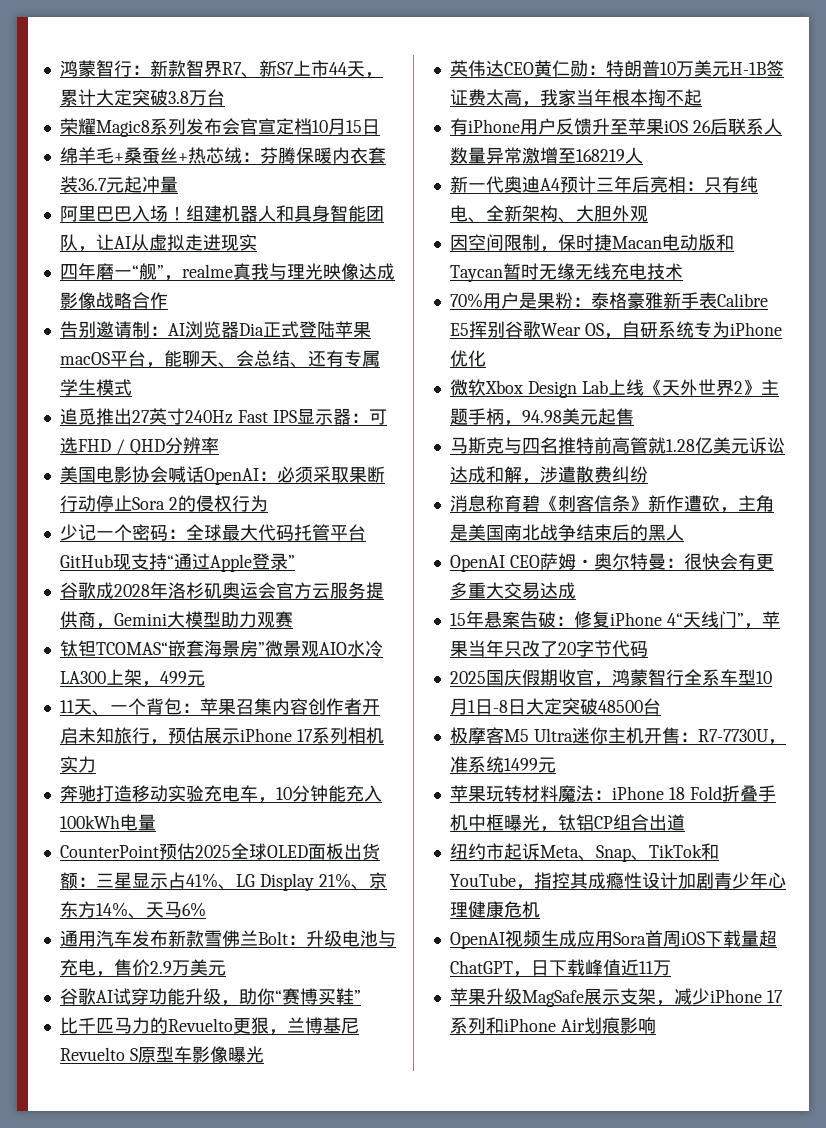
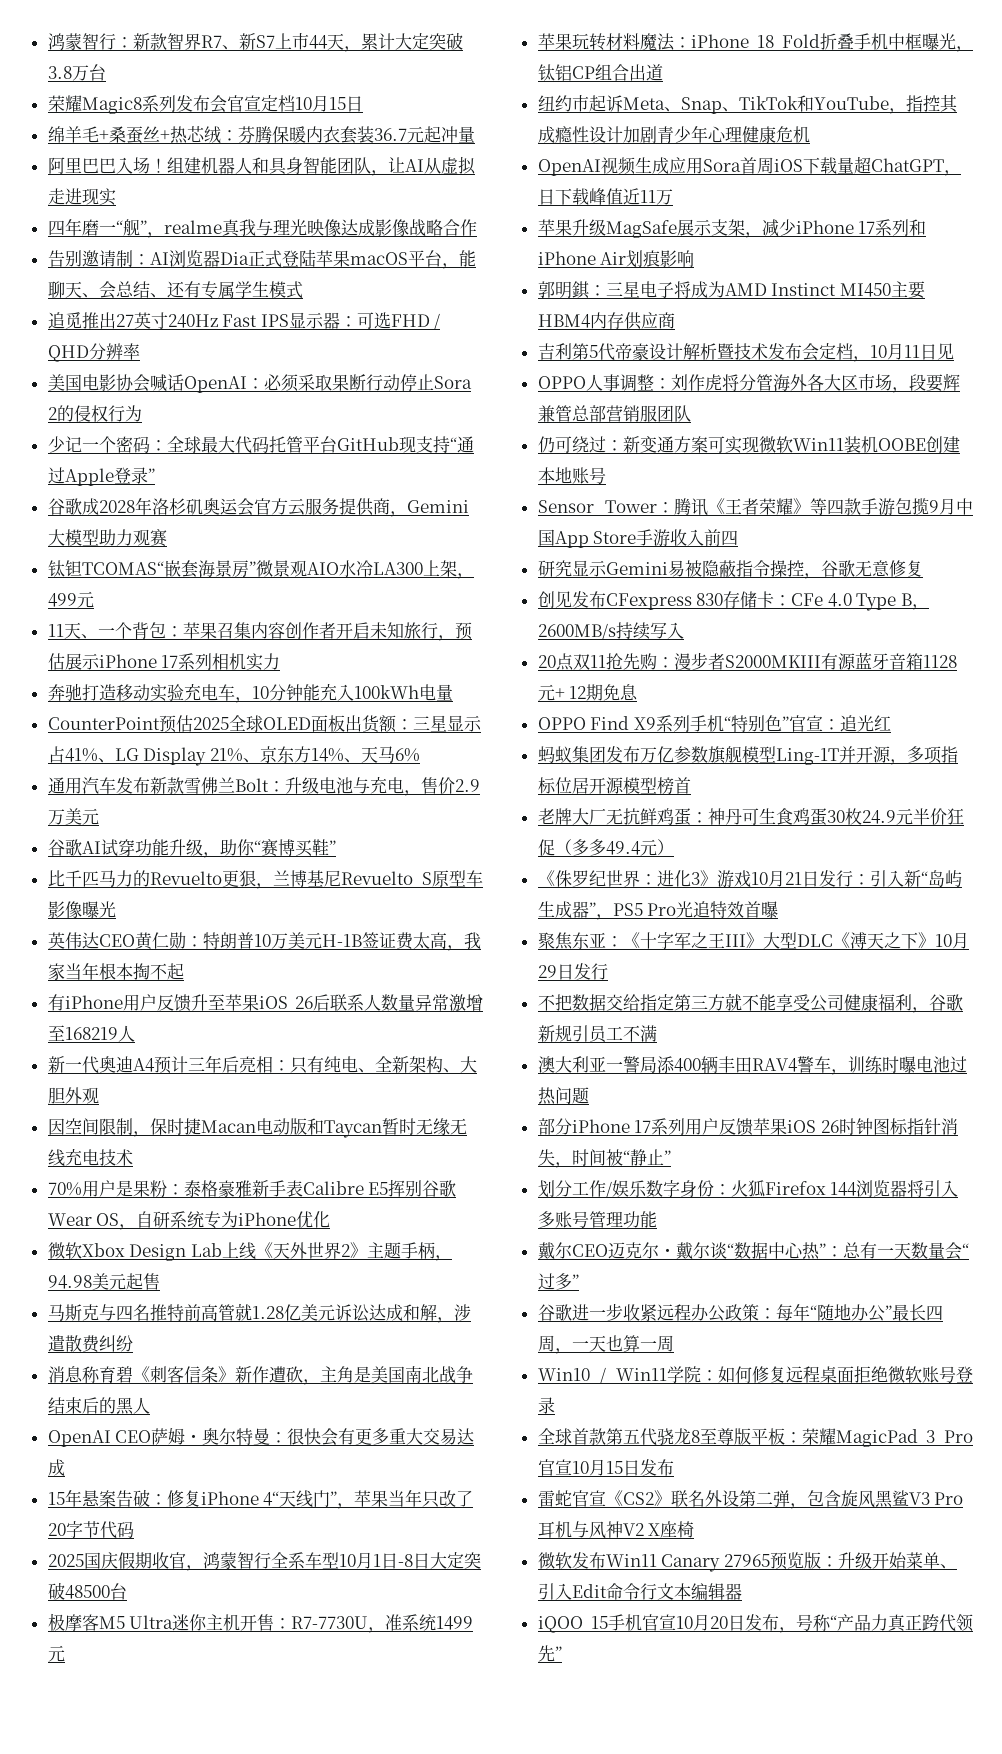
(656, 1025) none -> [537,281,925,299] [537,312,675,330] [537,343,954,362] [537,373,960,393] [537,405,691,422] [537,436,960,454] [537,467,606,484] [537,498,973,516] [537,529,739,548] [537,560,923,579] [537,591,930,611] [537,622,684,640] [537,652,957,671] [537,684,639,701] [537,715,891,733] [537,746,958,765] [537,777,691,795] [537,808,964,826] [537,839,674,856] [537,870,962,888] [537,901,779,920] [537,932,969,950] [537,963,608,980] [537,993,963,1013] [537,1025,657,1043] [537,1056,967,1075] [537,1087,589,1105] [537,1118,958,1136] [537,1149,671,1168] [537,1180,959,1198] [537,1211,657,1228] [537,1242,969,1260] [537,1273,579,1290] [537,1303,943,1322] [537,1335,674,1354] [537,1366,973,1384] [537,1397,555,1414] [537,1428,973,1447] [537,1459,674,1476] [537,1490,964,1509] [537,1521,695,1539] [537,1552,957,1572] [537,1583,742,1600] [537,1614,974,1633] [537,1645,562,1662] // 郭明錤：三星电子将成为AMD Instinct MI450主要HBM4内存供应商 // 吉利第5代帝豪设计解析暨技术发布会定档，10月11日见 // OPPO人事调整：刘作虎将分管海外各大区市场，段要辉兼管总部营销服团队 // 仍可绕过：新变通方案可实现微软Win11装机OOBE创建本地账号 // Sensor Tower：腾讯《王者荣耀》等四款手游包揽9月中国App Store手游收入前四 // 研究显示Gemini易被隐蔽指令操控，谷歌无意修复 // 创见发布CFexpress 830存储卡：CFe 4.0 Type B，2600MB/s持续写入 // 20点双11抢先购：漫步者S2000MKIII有源蓝牙音箱1128元+ 12期免息 // OPPO Find X9系列手机“特别色”官宣：追光红 // 蚂蚁集团发布万亿参数旗舰模型Ling-1T并开源，多项指标位居开源模型榜首 // 老牌大厂无抗鲜鸡蛋：神丹可生食鸡蛋30枚24.9元半价狂促（多多49.4元） // 《侏罗纪世界：进化3》游戏10月21日发行：引入新“岛屿生成器”，PS5 Pro光追特效首曝 // 聚焦东亚：《十字军之王III》大型DLC《溥天之下》10月29日发行 // 不把数据交给指定第三方就不能享受公司健康福利，谷歌新规引员工不满 // 澳大利亚一警局添400辆丰田RAV4警车，训练时曝电池过热问题 // 部分iPhone 17系列用户反馈苹果iOS 26时钟图标指针消失，时间被“静止” // 划分工作/娱乐数字身份：火狐Firefox 144浏览器将引入多账号管理功能 // 戴尔CEO迈克尔・戴尔谈“数据中心热”：总有一天数量会“过多” // 谷歌进一步收紧远程办公政策：每年“随地办公”最长四周，一天也算一周 // Win10 / Win11学院：如何修复远程桌面拒绝微软账号登录 // 全球首款第五代骁龙8至尊版平板：荣耀MagicPad 3 Pro官宣10月15日发布 // 雷蛇官宣《CS2》联名外设第二弹，包含旋风黑鲨V3 Pro耳机与风神V2 X座椅 // 微软发布Win11 Canary 27965预览版：升级开始菜单、引入Edit命令行文本编辑器 // iQOO 15手机官宣10月20日发布，号称“产品力真正跨代领先”

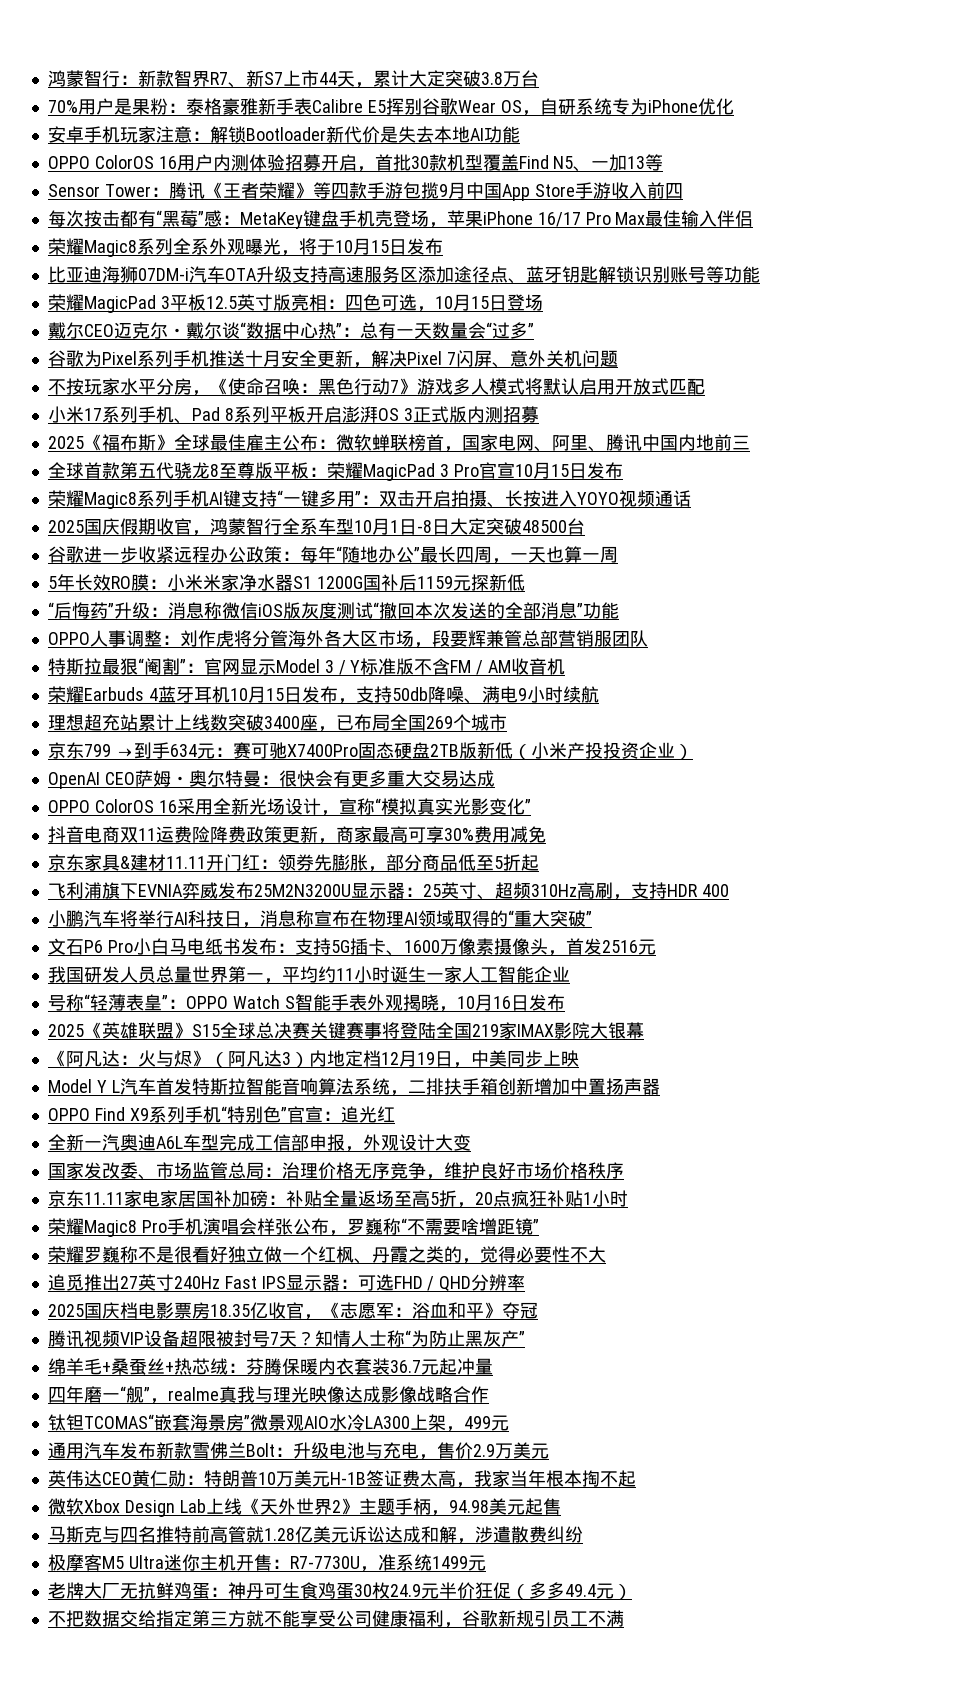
[47,95,363,114] [47,126,475,144] [47,156,476,176] [47,188,116,206] [47,218,477,238] [47,249,476,269] [47,281,303,299] [47,312,441,330] [47,343,140,362] [47,374,472,393] [47,405,142,422] [47,436,474,454] [47,467,155,486] [47,497,469,517] [47,529,167,547] [47,560,474,579] [47,591,94,608] [47,622,472,641] [47,653,281,671] [47,683,453,703] [47,715,482,733] [47,746,420,766] [47,776,480,796] [47,808,99,825] [47,839,336,858] [47,870,483,889] [47,901,116,919] [47,932,481,951] [47,962,184,981] [47,994,483,1012] [47,1025,135,1042] [47,1055,477,1074] [47,1087,99,1104] [47,1118,467,1138] [47,1148,133,1167] // 荣耀Magic8系列发布会官宣定档10月15日 // 绵羊毛+桑蚕丝+热芯绒：芬腾保暖内衣套装36.7元起冲量 // 阿里巴巴入场！组建机器人和具身智能团队，让AI从虚拟走进现实 // 四年磨一“舰”，realme真我与理光映像达成影像战略合作 // 告别邀请制：AI浏览器Dia正式登陆苹果macOS平台，能聊天、会总结、还有专属学生模式 // 追觅推出27英寸240Hz Fast IPS显示器：可选FHD / QHD分辨率 // 美国电影协会喊话OpenAI：必须采取果断行动停止Sora 2的侵权行为 // 少记一个密码：全球最大代码托管平台GitHub现支持“通过Apple登录” // 谷歌成2028年洛杉矶奥运会官方云服务提供商，Gemini大模型助力观赛 // 钛钽TCOMAS“嵌套海景房”微景观AIO水冷LA300上架，499元 // 11天、一个背包：苹果召集内容创作者开启未知旅行，预估展示iPhone 17系列相机实力 // 奔驰打造移动实验充电车，10分钟能充入100kWh电量 // CounterPoint预估2025全球OLED面板出货额：三星显示占41%、LG Display 21%、京东方14%、天马6% // 通用汽车发布新款雪佛兰Bolt：升级电池与充电，售价2.9万美元 // 谷歌AI试穿功能升级，助你“赛博买鞋” // 比千匹马力的Revuelto更狠，兰博基尼Revuelto S原型车影像曝光 // 英伟达CEO黄仁勋：特朗普10万美元H-1B签证费太高，我家当年根本掏不起 // 有iPhone用户反馈升至苹果iOS 26后联系人数量异常激增至168219人 // 新一代奥迪A4预计三年后亮相：只有纯电、全新架构、大胆外观 // 因空间限制，保时捷Macan电动版和Taycan暂时无缘无线充电技术 -> (539, 78) none
(331, 1219) none -> [47,126,520,143] [47,154,664,172] [47,182,683,201] [47,210,754,229] [47,238,443,257] [47,266,760,284] [47,294,543,313] [47,322,534,339] [47,350,618,368] [47,378,705,396] [47,406,539,424] [47,434,750,452] [47,462,623,481] [47,490,691,509] [47,518,585,536] [47,546,618,564] [47,574,525,591] [47,602,619,619] [47,630,648,648] [47,658,566,675] [47,686,599,704] [47,714,507,732] [47,742,693,760] [47,770,495,789] [47,798,531,816] [47,826,546,844] [47,854,539,872] [47,882,729,900] [47,910,592,928] [47,938,656,956] [47,966,570,984] [47,994,565,1012] [47,1022,644,1039] [47,1050,579,1068] [47,1078,660,1096] [47,1106,395,1123] [47,1134,471,1152] [47,1162,624,1180] [47,1190,628,1208] [47,1218,539,1237] [47,1246,606,1264] [47,1274,526,1292] [47,1302,538,1320] [47,1330,525,1347] [47,1358,493,1375] [47,1386,489,1404] [47,1414,509,1432] [47,1442,549,1460] [47,1470,636,1488] // 安卓手机玩家注意：解锁Bootloader新代价是失去本地AI功能 // OPPO ColorOS 16用户内测体验招募开启，首批30款机型覆盖Find N5、一加13等 // Sensor Tower：腾讯《王者荣耀》等四款手游包揽9月中国App Store手游收入前四 // 每次按击都有“黑莓”感：MetaKey键盘手机壳登场，苹果iPhone 16/17 Pro Max最佳输入伴侣 // 荣耀Magic8系列全系外观曝光，将于10月15日发布 // 比亚迪海狮07DM-i汽车OTA升级支持高速服务区添加途径点、蓝牙钥匙解锁识别账号等功能 // 荣耀MagicPad 3平板12.5英寸版亮相：四色可选，10月15日登场 // 戴尔CEO迈克尔・戴尔谈“数据中心热”：总有一天数量会“过多” // 谷歌为Pixel系列手机推送十月安全更新，解决Pixel 7闪屏、意外关机问题 // 不按玩家水平分房，《使命召唤：黑色行动7》游戏多人模式将默认启用开放式匹配 // 小米17系列手机、Pad 8系列平板开启澎湃OS 3正式版内测招募 // 2025《福布斯》全球最佳雇主公布：微软蝉联榜首，国家电网、阿里、腾讯中国内地前三 // 全球首款第五代骁龙8至尊版平板：荣耀MagicPad 3 Pro官宣10月15日发布 // 荣耀Magic8系列手机AI键支持“一键多用”：双击开启拍摄、长按进入YOYO视频通话 // 2025国庆假期收官，鸿蒙智行全系车型10月1日-8日大定突破48500台 // 谷歌进一步收紧远程办公政策：每年“随地办公”最长四周，一天也算一周 // 5年长效RO膜：小米米家净水器S1 1200G国补后1159元探新低 // “后悔药”升级：消息称微信iOS版灰度测试“撤回本次发送的全部消息”功能 // OPPO人事调整：刘作虎将分管海外各大区市场，段要辉兼管总部营销服团队 // 特斯拉最狠“阉割”：官网显示Model 3 / Y标准版不含FM / AM收音机 // 荣耀Earbuds 4蓝牙耳机10月15日发布，支持50db降噪、满电9小时续航 // 理想超充站累计上线数突破3400座，已布局全国269个城市 // 京东799 →到手634元：赛可驰X7400Pro固态硬盘2TB版新低（小米产投投资企业） // OpenAI CEO萨姆・奥尔特曼：很快会有更多重大交易达成 // OPPO ColorOS 16采用全新光场设计，宣称“模拟真实光影变化” // 抖音电商双11运费险降费政策更新，商家最高可享30%费用减免 // 京东家具&建材11.11开门红：领券先膨胀，部分商品低至5折起 // 飞利浦旗下EVNIA弈威发布25M2N3200U显示器：25英寸、超频310Hz高刷，支持HDR 400 // 小鹏汽车将举行AI科技日，消息称宣布在物理AI领域取得的“重大突破” // 文石P6 Pro小白马电纸书发布：支持5G插卡、1600万像素摄像头，首发2516元 // 我国研发人员总量世界第一，平均约11小时诞生一家人工智能企业 // 号称“轻薄表皇”：OPPO Watch S智能手表外观揭晓，10月16日发布 // 2025《英雄联盟》S15全球总决赛关键赛事将登陆全国219家IMAX影院大银幕 // 《阿凡达：火与烬》（阿凡达3）内地定档12月19日，中美同步上映 // Model Y L汽车首发特斯拉智能音响算法系统，二排扶手箱创新增加中置扬声器 // OPPO Find X9系列手机“特别色”官宣：追光红 // 全新一汽奥迪A6L车型完成工信部申报，外观设计大变 // 国家发改委、市场监管总局：治理价格无序竞争，维护良好市场价格秩序 // 京东11.11家电家居国补加磅：补贴全量返场至高5折，20点疯狂补贴1小时 // 荣耀Magic8 Pro手机演唱会样张公布，罗巍称“不需要啥增距镜” // 荣耀罗巍称不是很看好独立做一个红枫、丹霞之类的，觉得必要性不大 // 追觅推出27英寸240Hz Fast IPS显示器：可选FHD / QHD分辨率 // 2025国庆档电影票房18.35亿收官，《志愿军：浴血和平》夺冠 // 腾讯视频VIP设备超限被封号7天？知情人士称“为防止黑灰产” // 绵羊毛+桑蚕丝+热芯绒：芬腾保暖内衣套装36.7元起冲量 // 四年磨一“舰”，realme真我与理光映像达成影像战略合作 // 钛钽TCOMAS“嵌套海景房”微景观AIO水冷LA300上架，499元 // 通用汽车发布新款雪佛兰Bolt：升级电池与充电，售价2.9万美元 // 英伟达CEO黄仁勋：特朗普10万美元H-1B签证费太高，我家当年根本掏不起
[47,1366,473,1385] [47,1397,150,1415] [47,1427,475,1447] [47,1459,65,1476] [47,1489,474,1509] [47,1521,134,1539] [47,1552,481,1571] [47,1582,127,1600] // 消息称育碧《刺客信条》新作遭砍，主角是美国南北战争结束后的黑人 // OpenAI CEO萨姆・奥尔特曼：很快会有更多重大交易达成 // 15年悬案告破：修复iPhone 4“天线门”，苹果当年只改了20字节代码 // 2025国庆假期收官，鸿蒙智行全系车型10月1日-8日大定突破48500台 -> (583, 1534) none
[537,33,973,52] [537,64,663,81] [537,94,958,114] [537,125,810,143] [537,156,961,176] [537,188,673,205] [537,219,927,238] [537,250,695,268] [537,281,925,299] [537,312,675,330] [537,343,954,362] [537,373,960,393] [537,405,691,422] [537,436,960,454] [537,467,606,484] [537,498,973,516] [537,529,739,548] [537,560,923,579] [537,591,930,611] [537,622,684,640] [537,652,957,671] [537,684,639,701] [537,715,891,733] [537,746,958,765] [537,777,691,795] // 苹果玩转材料魔法：iPhone 18 Fold折叠手机中框曝光，钛铝CP组合出道 // 纽约市起诉Meta、Snap、TikTok和YouTube，指控其成瘾性设计加剧青少年心理健康危机 // OpenAI视频生成应用Sora首周iOS下载量超ChatGPT，日下载峰值近11万 // 苹果升级MagSafe展示支架，减少iPhone 17系列和iPhone Air划痕影响 // 郭明錤：三星电子将成为AMD Instinct MI450主要HBM4内存供应商 // 吉利第5代帝豪设计解析暨技术发布会定档，10月11日见 // OPPO人事调整：刘作虎将分管海外各大区市场，段要辉兼管总部营销服团队 // 仍可绕过：新变通方案可实现微软Win11装机OOBE创建本地账号 // Sensor Tower：腾讯《王者荣耀》等四款手游包揽9月中国App Store手游收入前四 // 研究显示Gemini易被隐蔽指令操控，谷歌无意修复 // 创见发布CFexpress 830存储卡：CFe 4.0 Type B，2600MB/s持续写入 // 20点双11抢先购：漫步者S2000MKIII有源蓝牙音箱1128元+ 12期免息 // OPPO Find X9系列手机“特别色”官宣：追光红 // 蚂蚁集团发布万亿参数旗舰模型Ling-1T并开源，多项指标位居开源模型榜首 -> (486, 1563) none
[537,870,962,888] [537,901,779,920] [537,932,969,950] [537,963,608,980] // 《侏罗纪世界：进化3》游戏10月21日发行：引入新“岛屿生成器”，PS5 Pro光追特效首曝 // 聚焦东亚：《十字军之王III》大型DLC《溥天之下》10月29日发行 -> (632, 1592) none
[537,1056,967,1075] [537,1087,589,1105] [537,1118,958,1136] [537,1149,671,1168] [537,1180,959,1198] [537,1211,657,1228] [537,1242,969,1260] [537,1273,579,1290] [537,1303,943,1322] [537,1335,674,1354] [537,1366,973,1384] [537,1397,555,1414] [537,1428,973,1447] [537,1459,674,1476] [537,1490,964,1509] [537,1521,695,1539] [537,1552,957,1572] [537,1583,742,1600] [537,1614,974,1633] [537,1645,562,1662] // 澳大利亚一警局添400辆丰田RAV4警车，训练时曝电池过热问题 // 部分iPhone 17系列用户反馈苹果iOS 26时钟图标指针消失，时间被“静止” // 划分工作/娱乐数字身份：火狐Firefox 144浏览器将引入多账号管理功能 // 戴尔CEO迈克尔・戴尔谈“数据中心热”：总有一天数量会“过多” // 谷歌进一步收紧远程办公政策：每年“随地办公”最长四周，一天也算一周 // Win10 / Win11学院：如何修复远程桌面拒绝微软账号登录 // 全球首款第五代骁龙8至尊版平板：荣耀MagicPad 3 Pro官宣10月15日发布 // 雷蛇官宣《CS2》联名外设第二弹，包含旋风黑鲨V3 Pro耳机与风神V2 X座椅 // 微软发布Win11 Canary 27965预览版：升级开始菜单、引入Edit命令行文本编辑器 // iQOO 15手机官宣10月20日发布，号称“产品力真正跨代领先” -> (624, 1618) none

